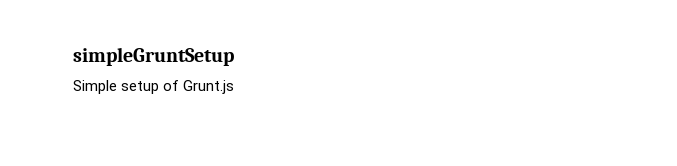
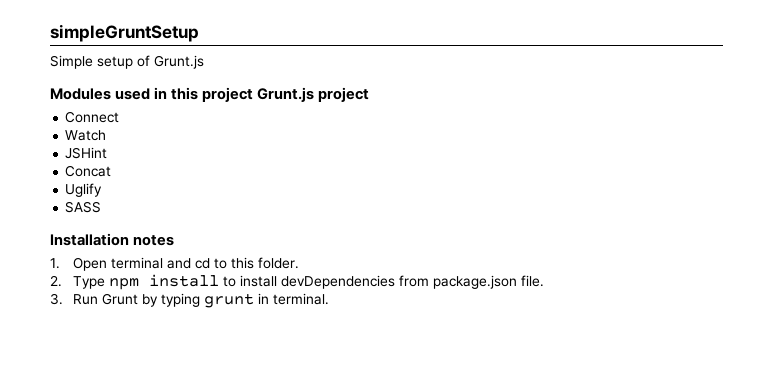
(235, 87) none -> [50,87,370,102] [65,111,120,123] [65,130,107,141] [65,147,108,159] [65,165,112,177] [65,183,103,197] [65,201,102,213] [50,233,175,246] [50,257,299,271] [50,274,544,290] [50,293,329,308] // Modules used in this project Grunt.js project // Connect // Watch // JSHint // Concat // Uglify // SASS // Installation notes // 1. Open terminal and cd to this folder. // 2. Type npm install to install devDependencies from package.json file. // 3. Run Grunt by typing grunt in terminal.

